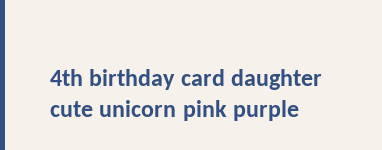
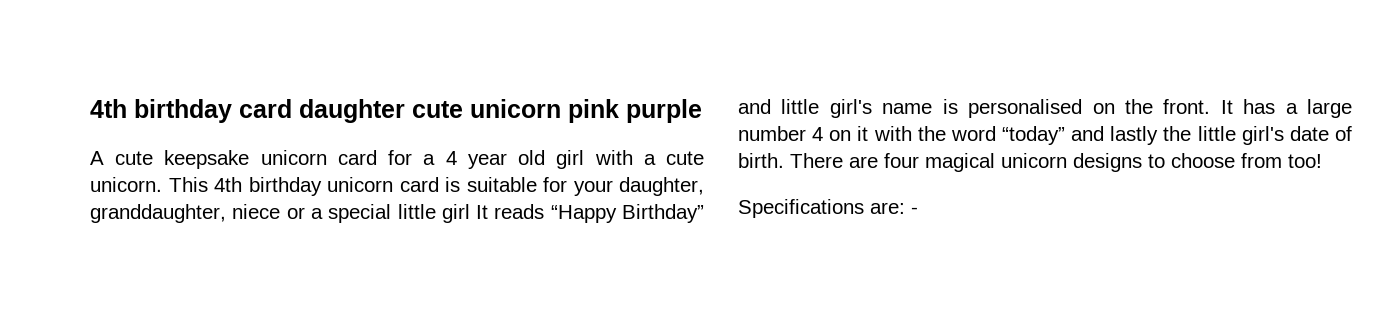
(300, 110) none -> [90,150,704,169] [90,177,704,196] [90,204,704,223] [738,99,1352,118] [738,126,1352,145] [738,153,1322,172] [738,199,918,218] // A cute keepsake unicorn card for a 4 year old girl with a cute unicorn. This 4th birthday unicorn card is suitable for your daughter, granddaughter, niece or a special little girl It reads “Happy Birthday” and little girl's name is personalised on the front. It has a large number 4 on it with the word “today” and lastly the little girl's date of birth. There are four magical unicorn designs to choose from too! // Specifications are: -

